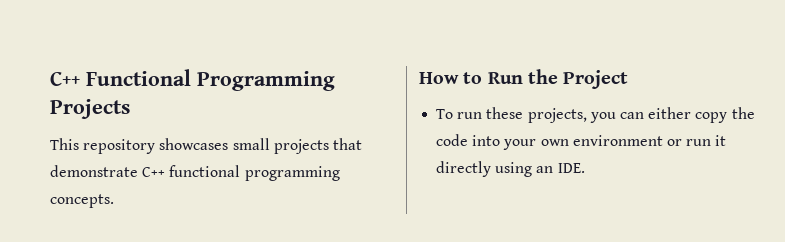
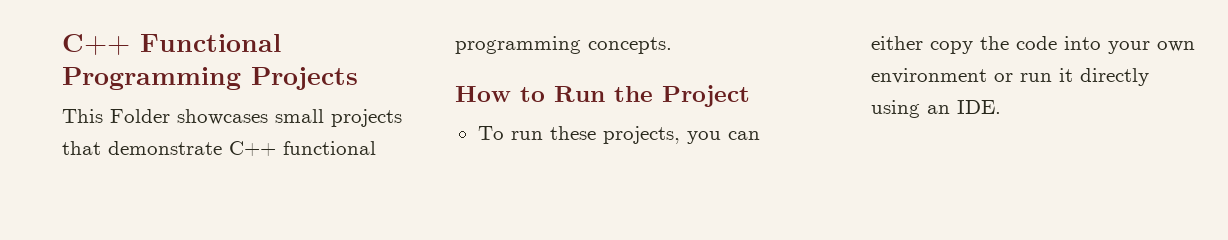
[83,139,156,154] repository -> [110,109,170,123] Folder

